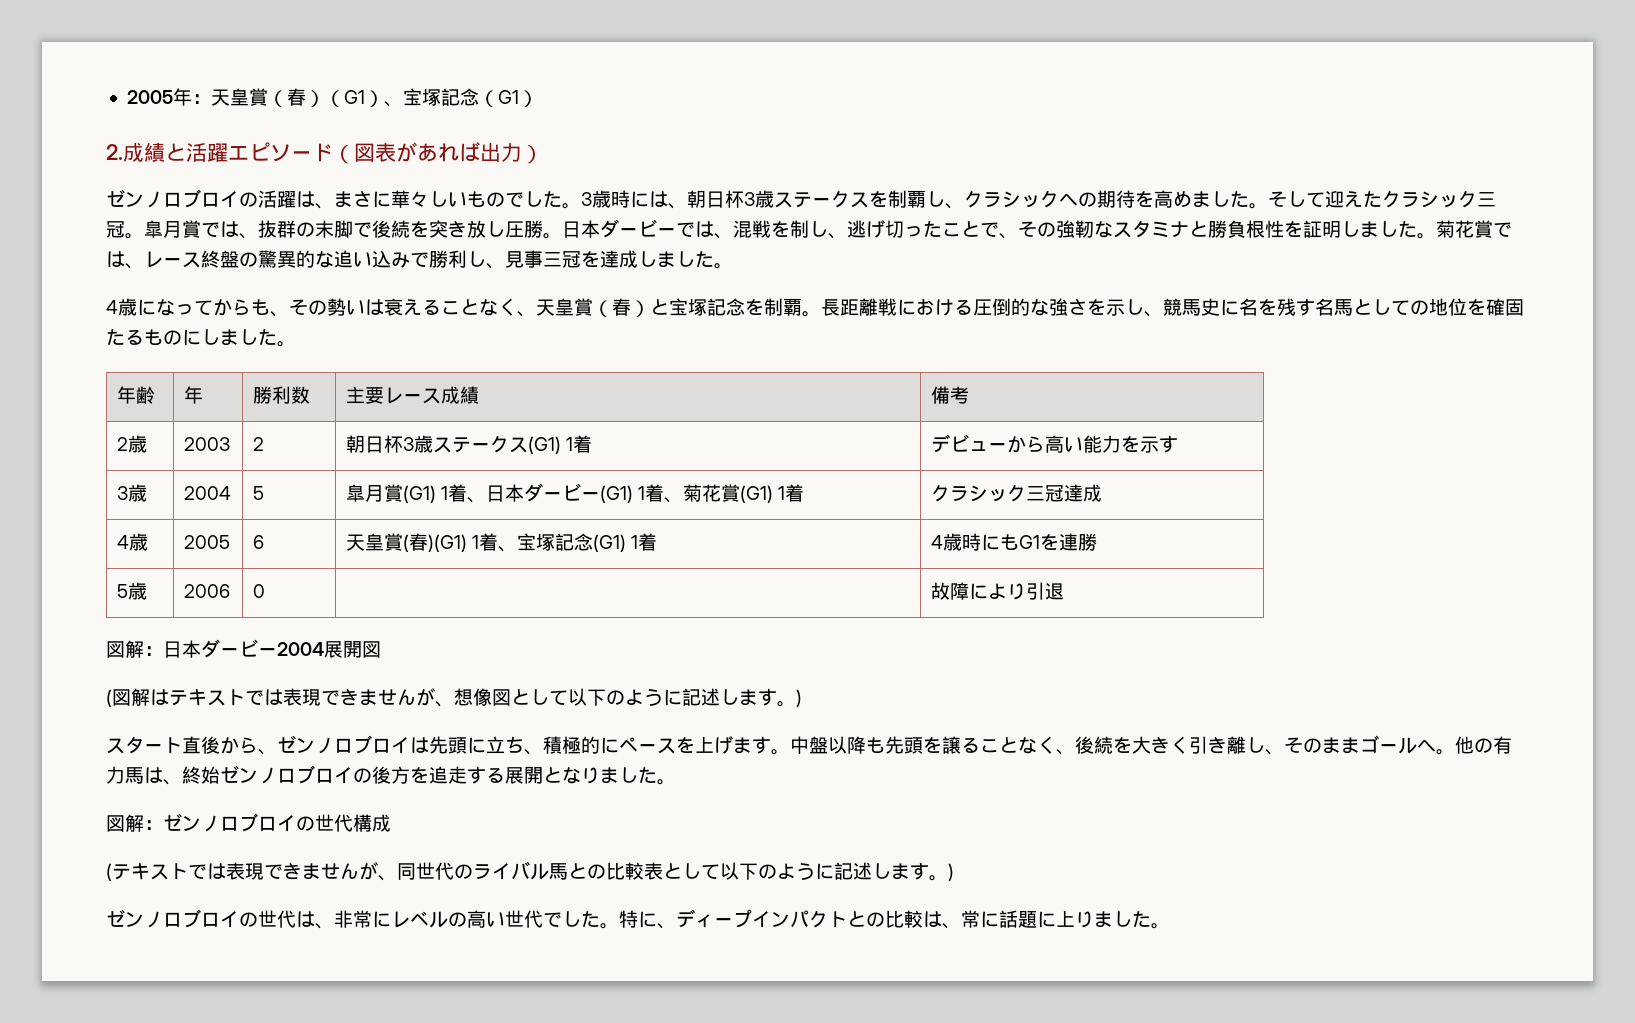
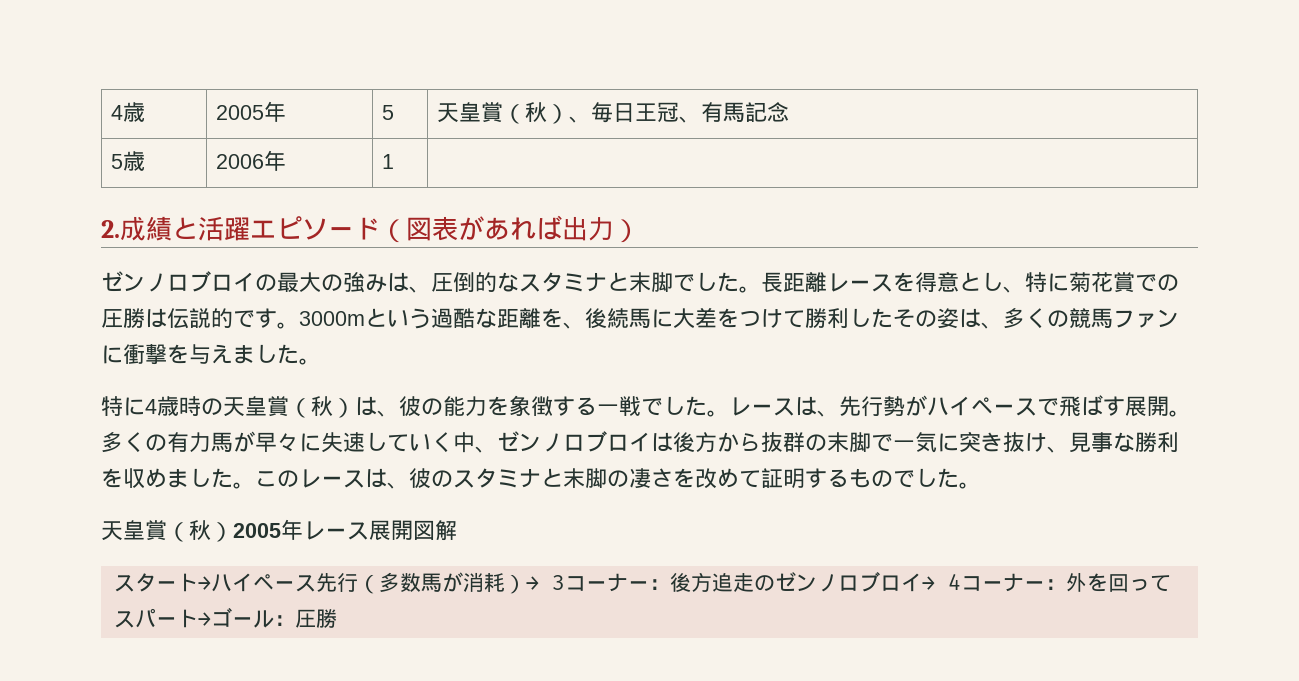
[126,88,538,107] 2005年：天皇賞（春）（G1）、宝塚記念（G1） -> [110,102,145,122] [215,101,286,122] [381,105,394,120] [436,102,789,124] [110,151,145,171] [215,150,286,171] [381,154,394,169] 4歳 | 2005年 | 5 | 天皇賞（秋）、毎日王冠、有馬記念 // 5歳 | 2006年 | 1 |
[258,190,1496,209] [106,219,1512,239] [106,250,733,269] [106,298,1524,317] [106,329,296,347] [116,386,155,404] [183,386,203,404] [252,386,310,404] [345,386,479,404] [930,386,969,404] [116,435,147,453] [183,437,230,451] [252,437,264,451] [345,435,592,454] [930,434,1178,453] [116,484,147,502] [183,486,231,500] [252,486,264,500] [345,483,805,503] [930,484,1102,502] [116,533,148,551] [183,535,230,549] [252,535,264,549] [345,533,658,552] [930,533,1097,551] [116,582,147,600] [183,584,230,598] [252,584,265,598] [930,582,1064,600] [106,639,381,658] [106,688,802,707] [106,736,258,754] 活躍は、まさに華々しいものでした。3歳時には、朝日杯3歳ステークスを制覇し、クラシックへの期待を高めました。そして迎えたクラシック三冠。皐月賞では、抜群の末脚で後続を突き放し圧勝。日本ダービーでは、混戦を制し、逃げ切ったことで、その強靭なスタミナと勝負根性を証明しました。菊花賞では、レース終盤の驚異的な追い込みで勝利し、見事三冠を達成しました。 // 4歳になってからも、その勢いは衰えることなく、天皇賞（春）と宝塚記念を制覇。長距離戦における圧倒的な強さを示し、競馬史に名を残す名馬としての地位を確固たるものにしました。 // 年齢 | 年 | 勝利数 | 主要レース成績 | 備考 // 2歳 | 2003 | 2 | 朝日杯3歳ステークス(G1) 1着 | デビューから高い能力を示す // 3歳 | 2004 | 5 | 皐月賞(G1) 1着、日本ダービー(G1) 1着、菊花賞(G1) 1着 | クラシック三冠達成 // 4歳 | 2005 | 6 | 天皇賞(春)(G1) 1着、宝塚記念(G1) 1着 | 4歳時にもG1を連勝 // 5歳 | 2006 | 0 | | 故障により引退 // 図解：日本ダービー2004展開図 // (図解はテキストでは表現できませんが、想像図として以下のように記述します。) // スタート直後から -> [277,271,1179,293] [101,307,1179,329] [101,344,321,365] [101,395,1191,418] [101,431,475,453] 最大の強みは、圧倒的なスタミナと末脚でした。長距離レースを得意とし、特に菊花賞での圧勝は伝説的です。3000mという過酷な距離を、後続馬に大差をつけて勝利したその姿は、多くの競馬ファンに衝撃を与えました。 // 特に4歳時の天皇賞（秋）は、彼の能力を象徴する一戦でした。レースは、先行勢がハイペースで飛ばす展開。多くの有力馬が早々に失速していく中
[429,735,1512,755] [106,765,676,785] [106,813,391,832] [106,861,954,881] [106,909,1170,929] 先頭に立ち、積極的にペースを上げます。中盤以降も先頭を譲ることなく、後続を大きく引き離し、そのままゴールへ。他の有力馬は、終始ゼンノロブロイの後方を追走する展開となりました。 // 図解：ゼンノロブロイの世代構成 // (テキストでは表現できませんが、同世代のライバル馬との比較表として以下のように記述します。) // ゼンノロブロイの世代は、非常にレベルの高い世代でした。特に、ディープインパクトとの比較は、常に話題に上りました。 -> [673,431,1179,453] [101,468,981,489] [101,519,457,542] [113,572,1171,594] [113,607,337,628] 後方から抜群の末脚で一気に突き抜け、見事な勝利を収めました。このレースは、彼のスタミナと末脚の凄さを改めて証明するものでした。 // 天皇賞（秋）2005年レース展開図解 // スタート→ハイペース先行（多数馬が消耗）→ 3コーナー：後方追走のゼンノロブロイ→ 4コーナー：外を回ってスパート→ゴール：圧勝

